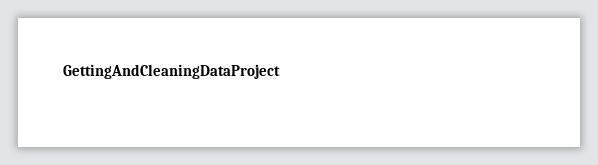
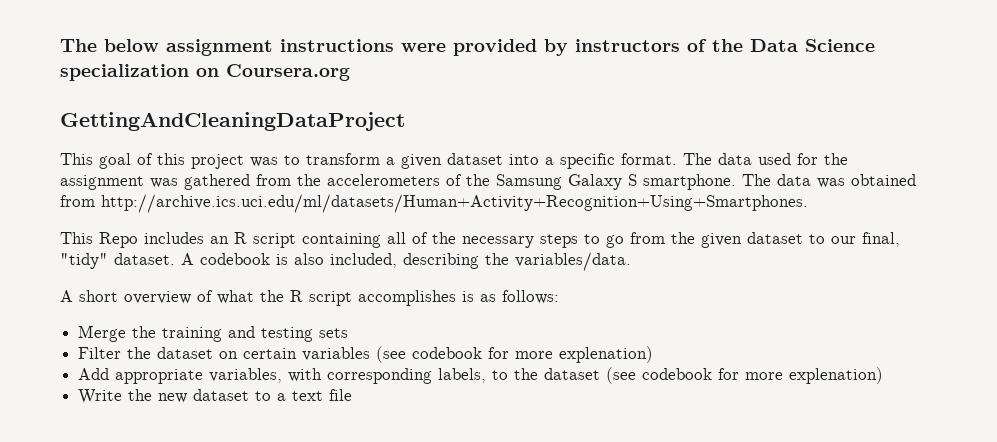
[63,64,280,79] GettingAndCleaningDataProject -> [60,39,875,56] [60,64,350,81] [60,112,405,131] [60,153,848,169] [60,174,916,190] [60,194,808,213] [60,232,900,248] [60,252,631,271] [60,290,559,306] [78,325,349,342] [78,346,654,363] [78,367,884,384] [78,389,353,404] The below assignment instructions were provided by instructors of the Data Science specialization on Coursera.org // GettingAndCleaningDataProject // This goal of this project was to transform a given dataset into a specific format. The data used for the assignment was gathered from the accelerometers of the Samsung Galaxy S smartphone. The data was obtained from http://archive.ics.uci.edu/ml/datasets/Human+Activity+Recognition+Using+Smartphones. // This Repo includes an R script containing all of the necessary steps to go from the given dataset to our final, "tidy" dataset. A codebook is also included, describing the variables/data. // A short overview of what the R script accomplishes is as follows: // Merge the training and testing sets // Filter the dataset on certain variables (see codebook for more explenation) // Add appropriate variables, with corresponding labels, to the dataset (see codebook for more explenation) // Write the new dataset to a text file

